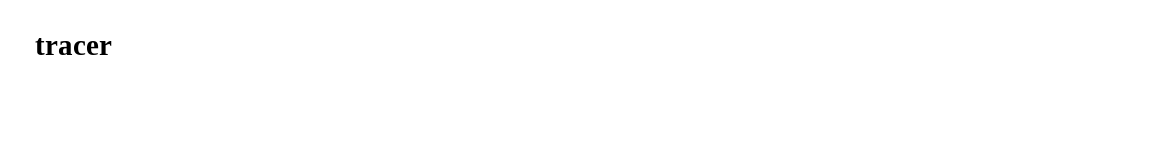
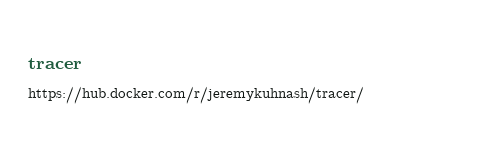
(112, 46) none -> [28,86,364,104] // https://hub.docker.com/r/jeremykuhnash/tracer/

